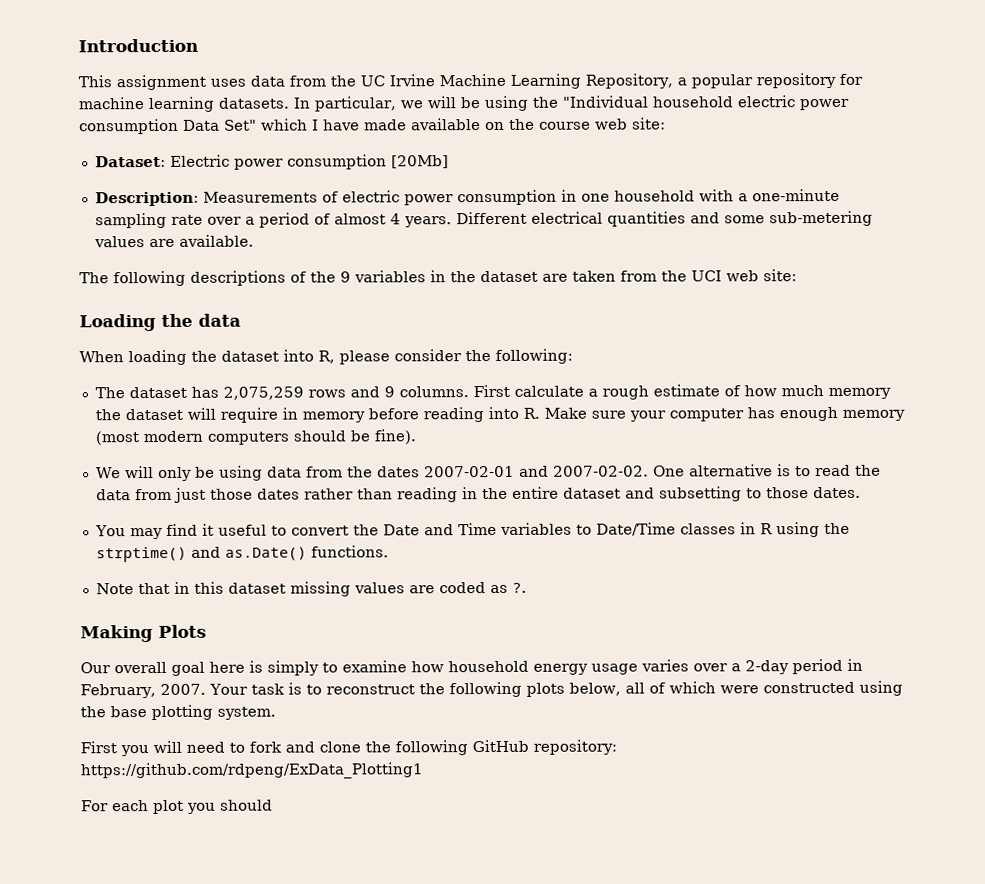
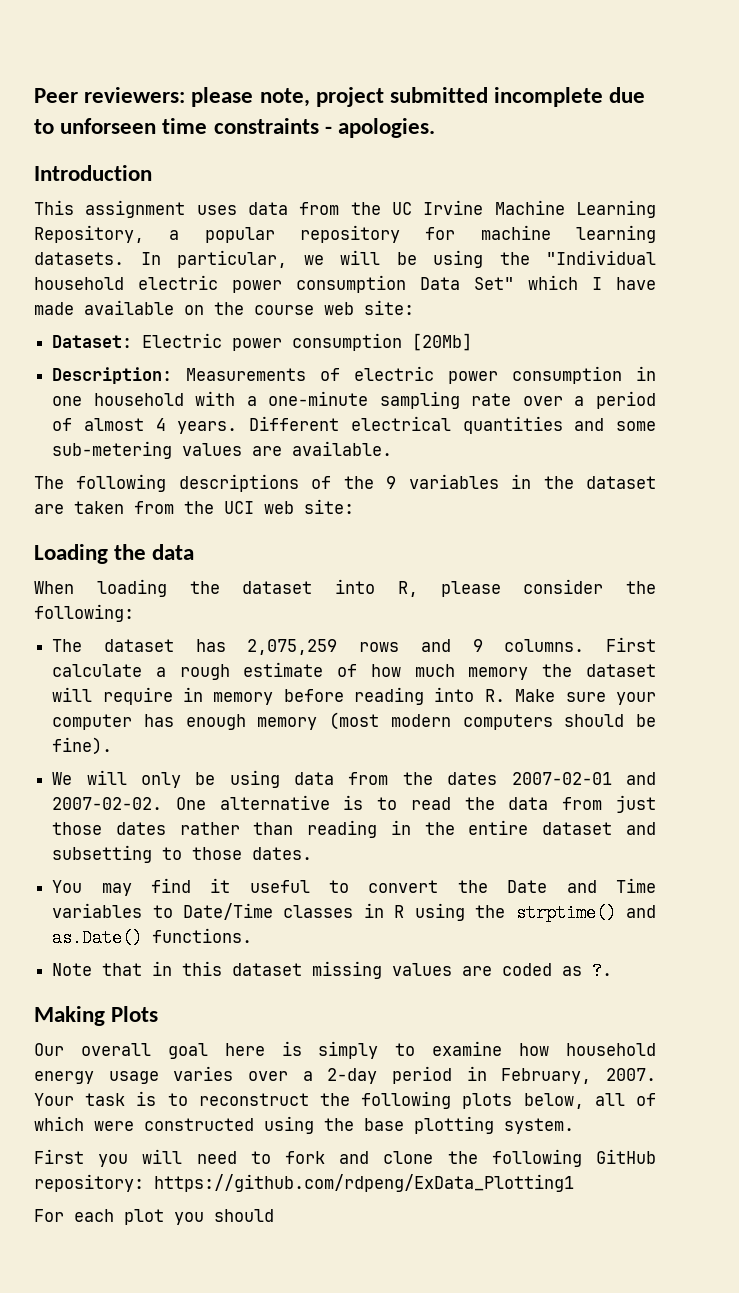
(78, 45) none -> [34,87,646,107] [34,118,436,138] Peer reviewers: please note, project submitted incomplete due to unforseen time constraints - apologies. //

